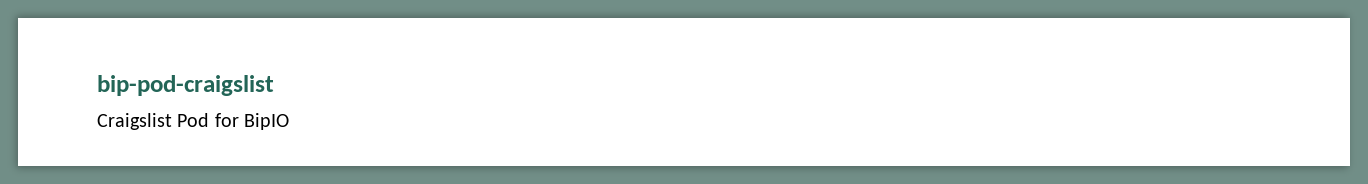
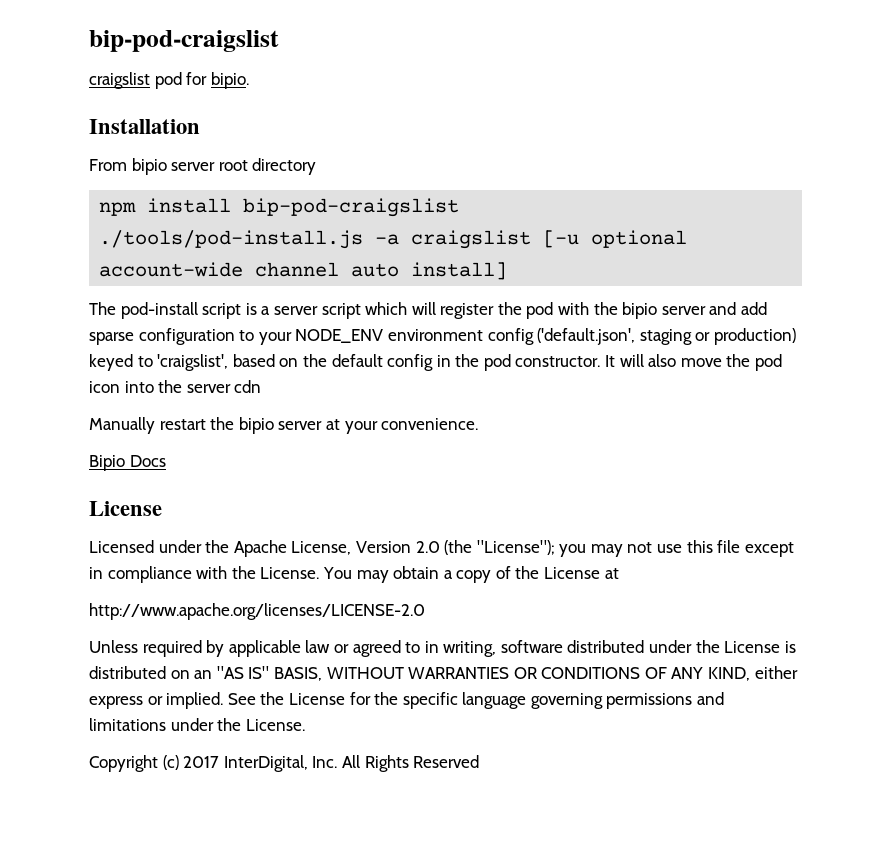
[97,75,274,96] [97,113,290,130] bip-pod-craigslist // Craigslist Pod for BipIO -> [89,30,279,52] [89,72,249,89] [89,119,200,134] [89,158,317,175] [99,198,460,217] [99,230,688,249] [99,262,508,280] [89,302,768,319] [89,328,796,345] [89,354,783,371] [89,380,262,393] [89,417,479,434] [89,455,166,471] [89,501,162,516] [89,540,794,557] [89,566,619,583] [89,603,425,620] [89,640,796,657] [89,666,798,681] [89,692,725,709] [89,718,305,731] [89,755,480,772] bip-pod-craigslist // craigslist pod for bipio. // Installation // From bipio server root directory // npm install bip-pod-craigslist // ./tools/pod-install.js -a craigslist [-u optional account-wide channel auto install] // The pod-install script is a server script which will register the pod with the bipio server and add sparse configuration to your NODE_ENV environment config ('default.json', staging or production) keyed to 'craigslist', based on the default config in the pod constructor. It will also move the pod icon into the server cdn // Manually restart the bipio server at your convenience. // Bipio Docs // License // Licensed under the Apache License, Version 2.0 (the "License"); you may not use this file except in compliance with the License. You may obtain a copy of the License at // http://www.apache.org/licenses/LICENSE-2.0 // Unless required by applicable law or agreed to in writing, software distributed under the License is distributed on an "AS IS" BASIS, WITHOUT WARRANTIES OR CONDITIONS OF ANY KIND, either express or implied. See the License for the specific language governing permissions and limitations under the License. // Copyright (c) 2017 InterDigital, Inc. All Rights Reserved

